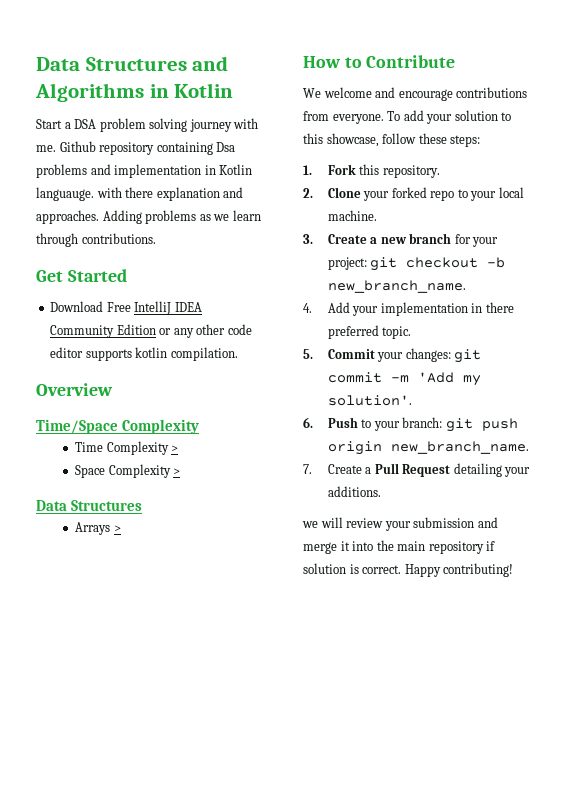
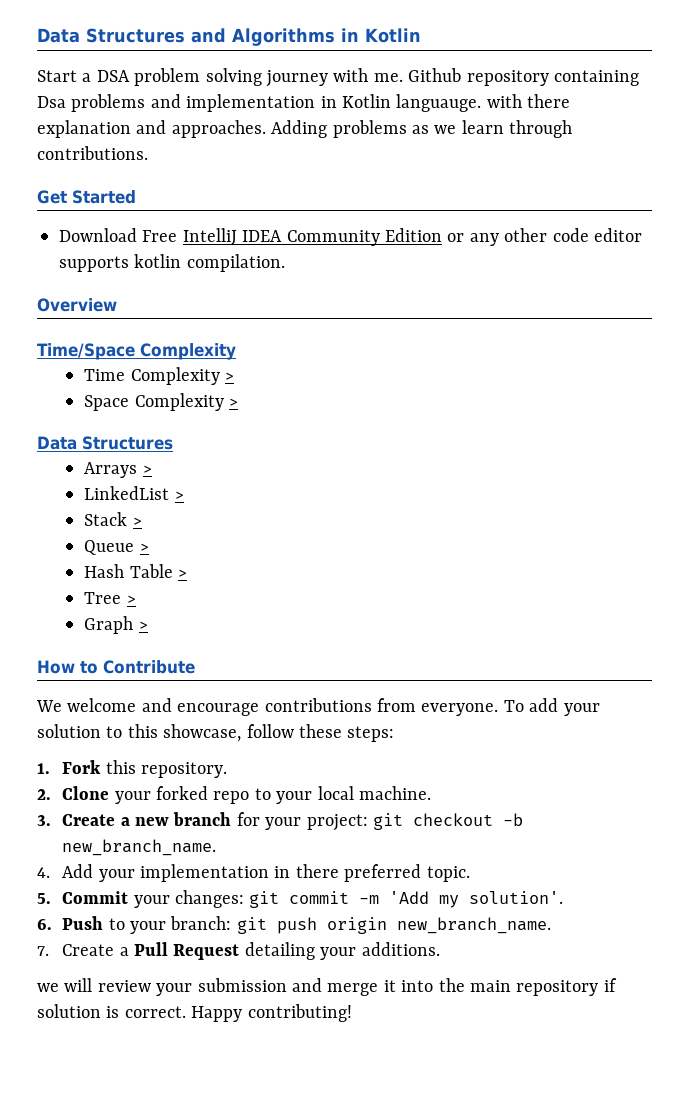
(121, 528) none -> [84,486,184,500] [84,512,142,526] [84,540,149,555] [84,564,187,578] [84,592,136,604] [84,616,148,634] // LinkedList > // Stack > // Queue > // Hash Table > // Tree > // Graph >

